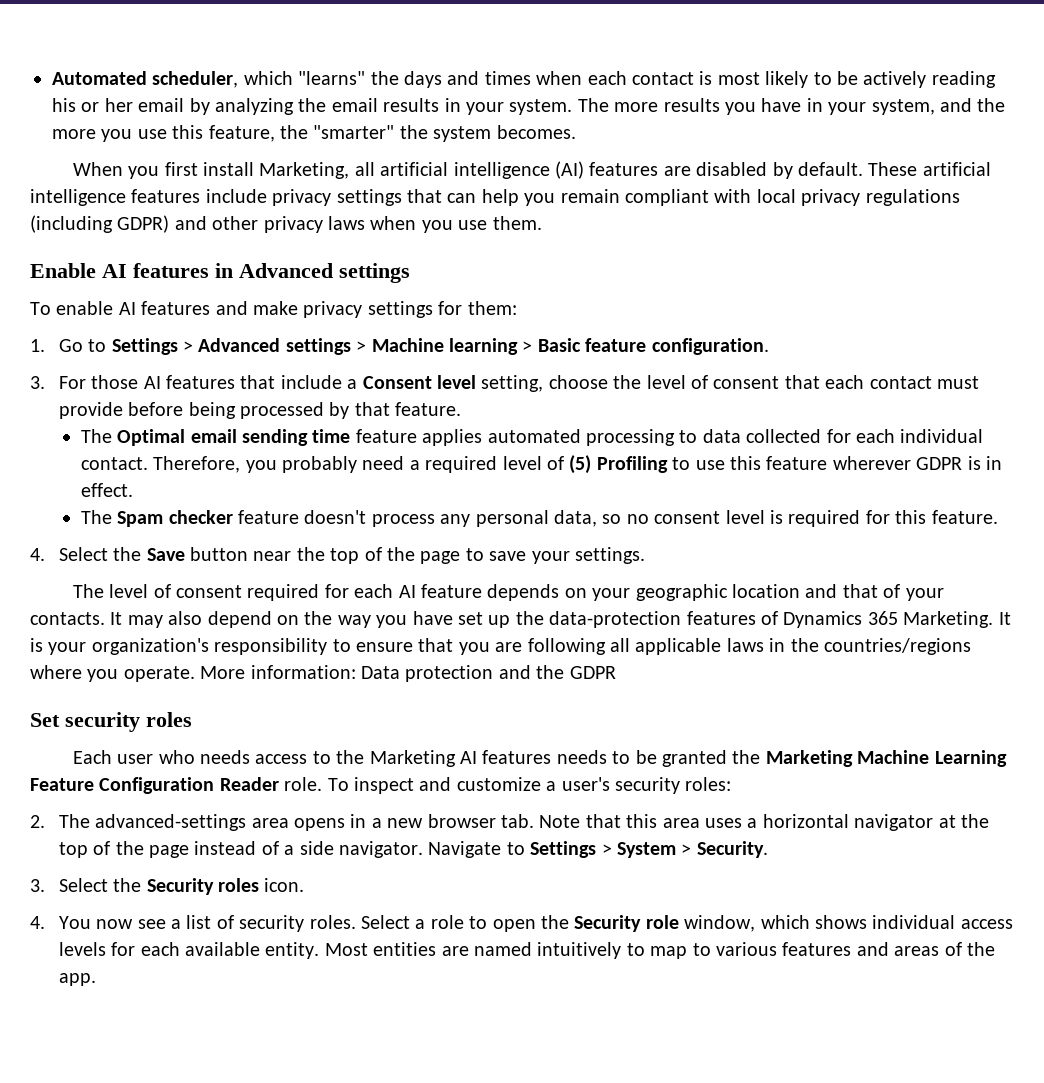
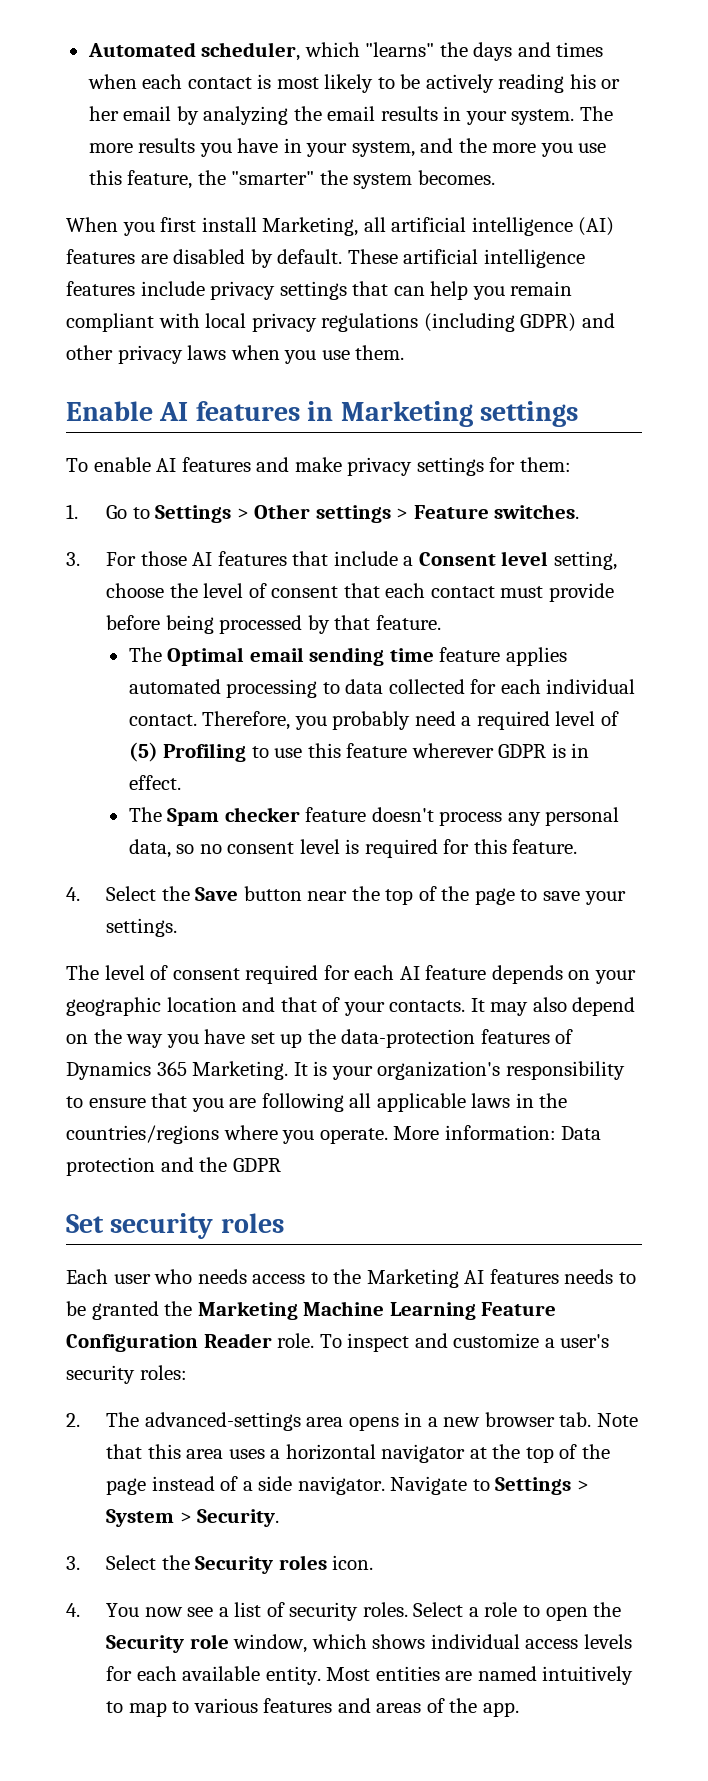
[239,263,333,278] Advanced -> [340,401,473,427] Marketing
[198,338,281,352] Advanced -> [254,504,311,519] Other
[371,338,769,355] Machine learning > Basic feature configuration. -> [413,504,580,519] Feature switches.

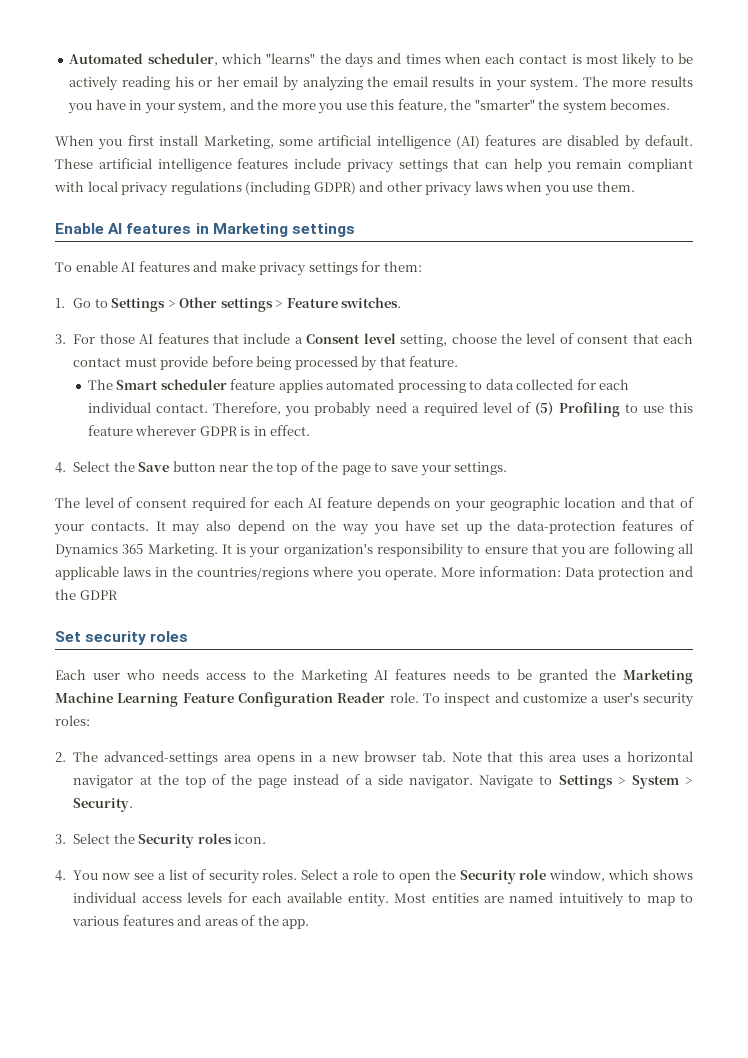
[363,217,386,232] all -> [278,139,313,146] some
[167,647,434,666] Optimal email sending time -> [116,379,227,390] Smart scheduler
[128,807,620,826] [128,839,578,858] // The Spam checker feature doesn't process any personal data, so no consent level is required for this feature. -> (311, 430) none

